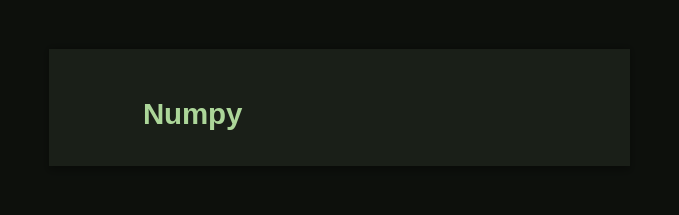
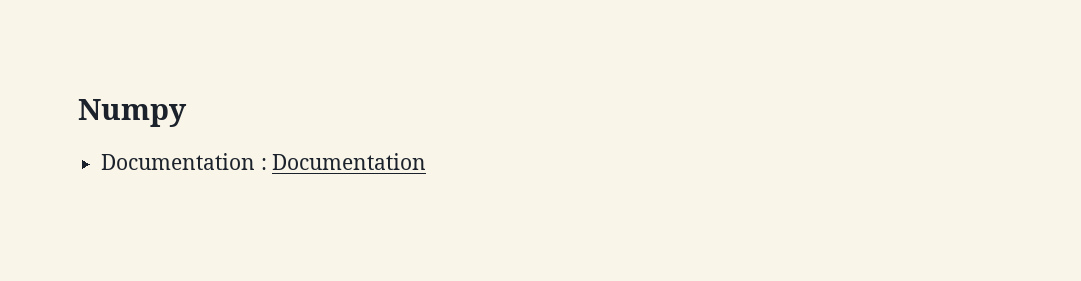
(243, 117) none -> [101,153,427,170] // Documentation : Documentation

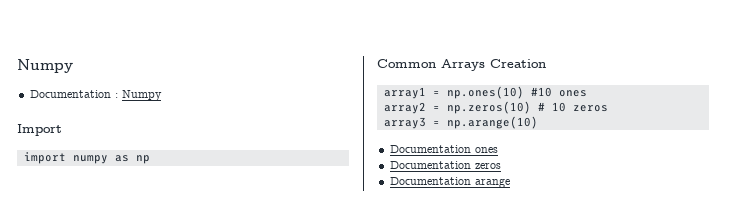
[272,153,427,170] Documentation -> [121,90,162,101] [17,124,62,136] [23,152,150,164] [377,59,546,71] [383,86,587,99] [383,101,608,114] [383,116,538,129] [389,145,498,153] [389,161,501,169] [389,177,510,188] Numpy // Import // import numpy as np // Common Arrays Creation // array1 = np.ones(10) #10 ones // array2 = np.zeros(10) # 10 zeros // array3 = np.arange(10) // Documentation ones // Documentation zeros // Documentation arange

